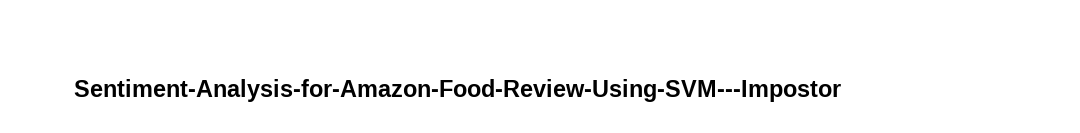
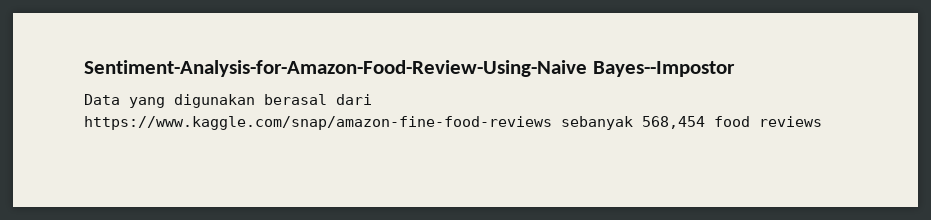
[74,79,841,102] Sentiment-Analysis-for-Amazon-Food-Review-Using-SVM---Impostor -> [84,60,735,77] [84,94,372,108] [84,116,822,130] Sentiment-Analysis-for-Amazon-Food-Review-Using-Naive Bayes--Impostor // Data yang digunakan berasal dari https://www.kaggle.com/snap/amazon-fine-food-reviews sebanyak 568,454 food reviews

